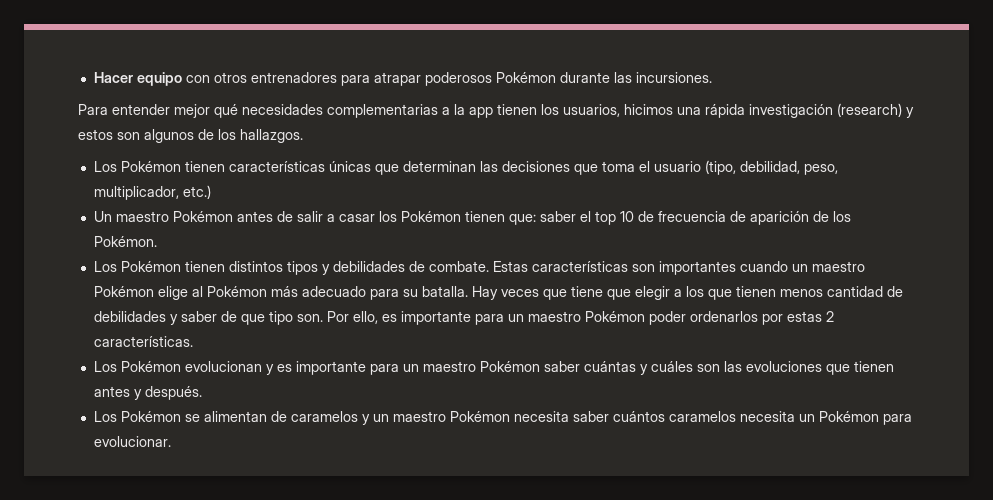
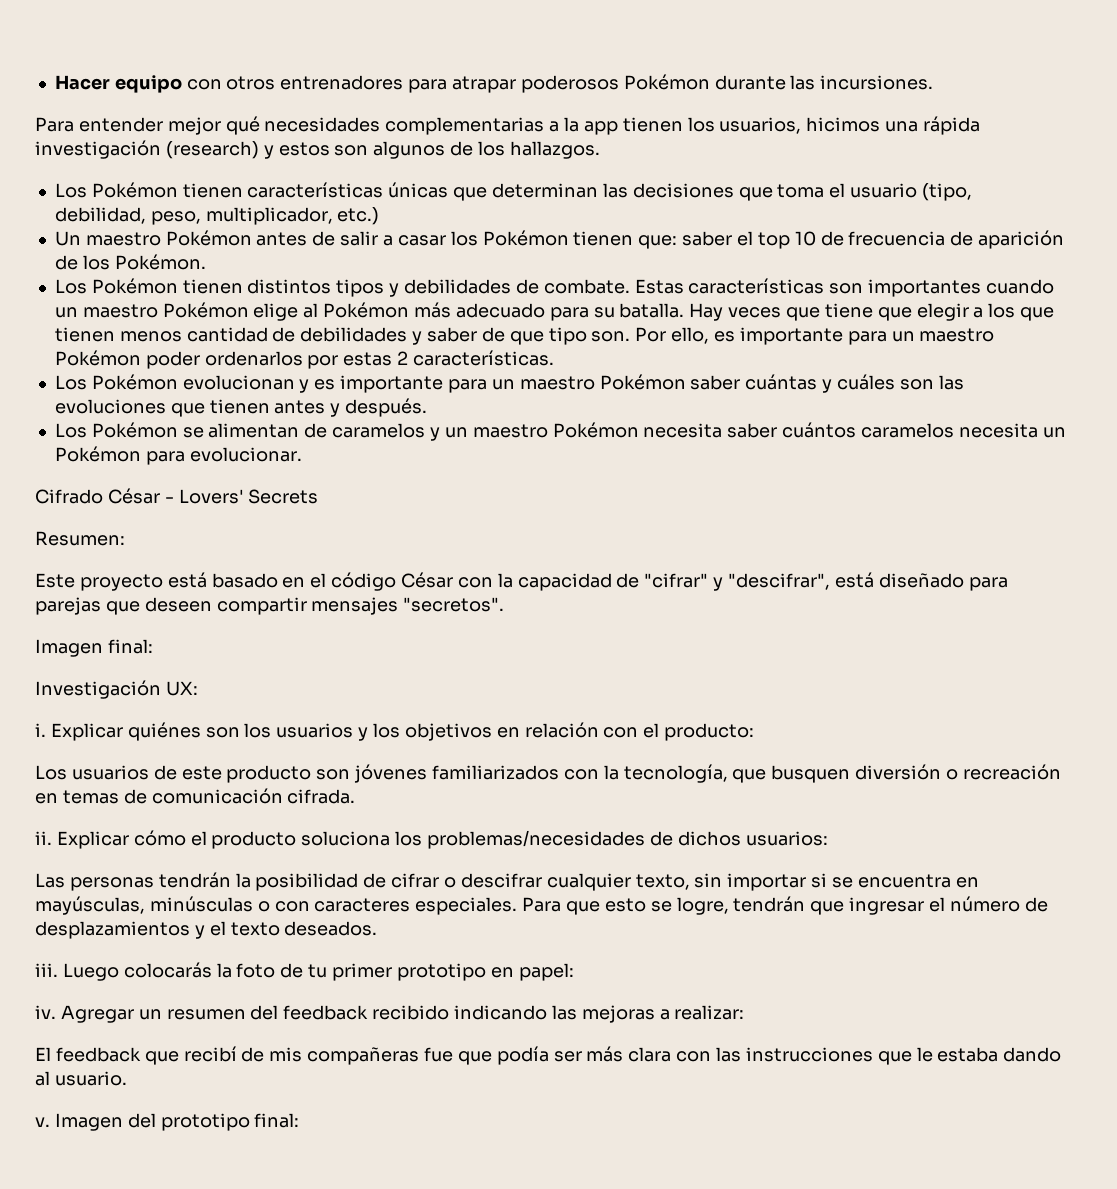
(171, 441) none -> [35,488,319,504] [35,531,125,546] [35,572,1008,591] [35,597,505,615] [35,639,153,657] [35,680,198,699] [35,722,755,741] [35,764,1061,783] [35,788,356,804] [35,830,828,849] [35,872,979,891] [35,896,1048,915] [35,921,378,939] [35,962,574,981] [35,1005,745,1023] [35,1046,1062,1065] [35,1071,127,1086] [35,1113,300,1131] // Cifrado César - Lovers' Secrets // Resumen: // Este proyecto está basado en el código César con la capacidad de "cifrar" y "descifrar", está diseñado para parejas que deseen compartir mensajes "secretos". // Imagen final: // Investigación UX: // i. Explicar quiénes son los usuarios y los objetivos en relación con el producto: // Los usuarios de este producto son jóvenes familiarizados con la tecnología, que busquen diversión o recreación en temas de comunicación cifrada. // ii. Explicar cómo el producto soluciona los problemas/necesidades de dichos usuarios: // Las personas tendrán la posibilidad de cifrar o descifrar cualquier texto, sin importar si se encuentra en mayúsculas, minúsculas o con caracteres especiales. Para que esto se logre, tendrán que ingresar el número de desplazamientos y el texto deseados. // iii. Luego colocarás la foto de tu primer prototipo en papel: // iv. Agregar un resumen del feedback recibido indicando las mejoras a realizar: // El feedback que recibí de mis compañeras fue que podía ser más clara con las instrucciones que le estaba dando al usuario. // v. Imagen del prototipo final:

